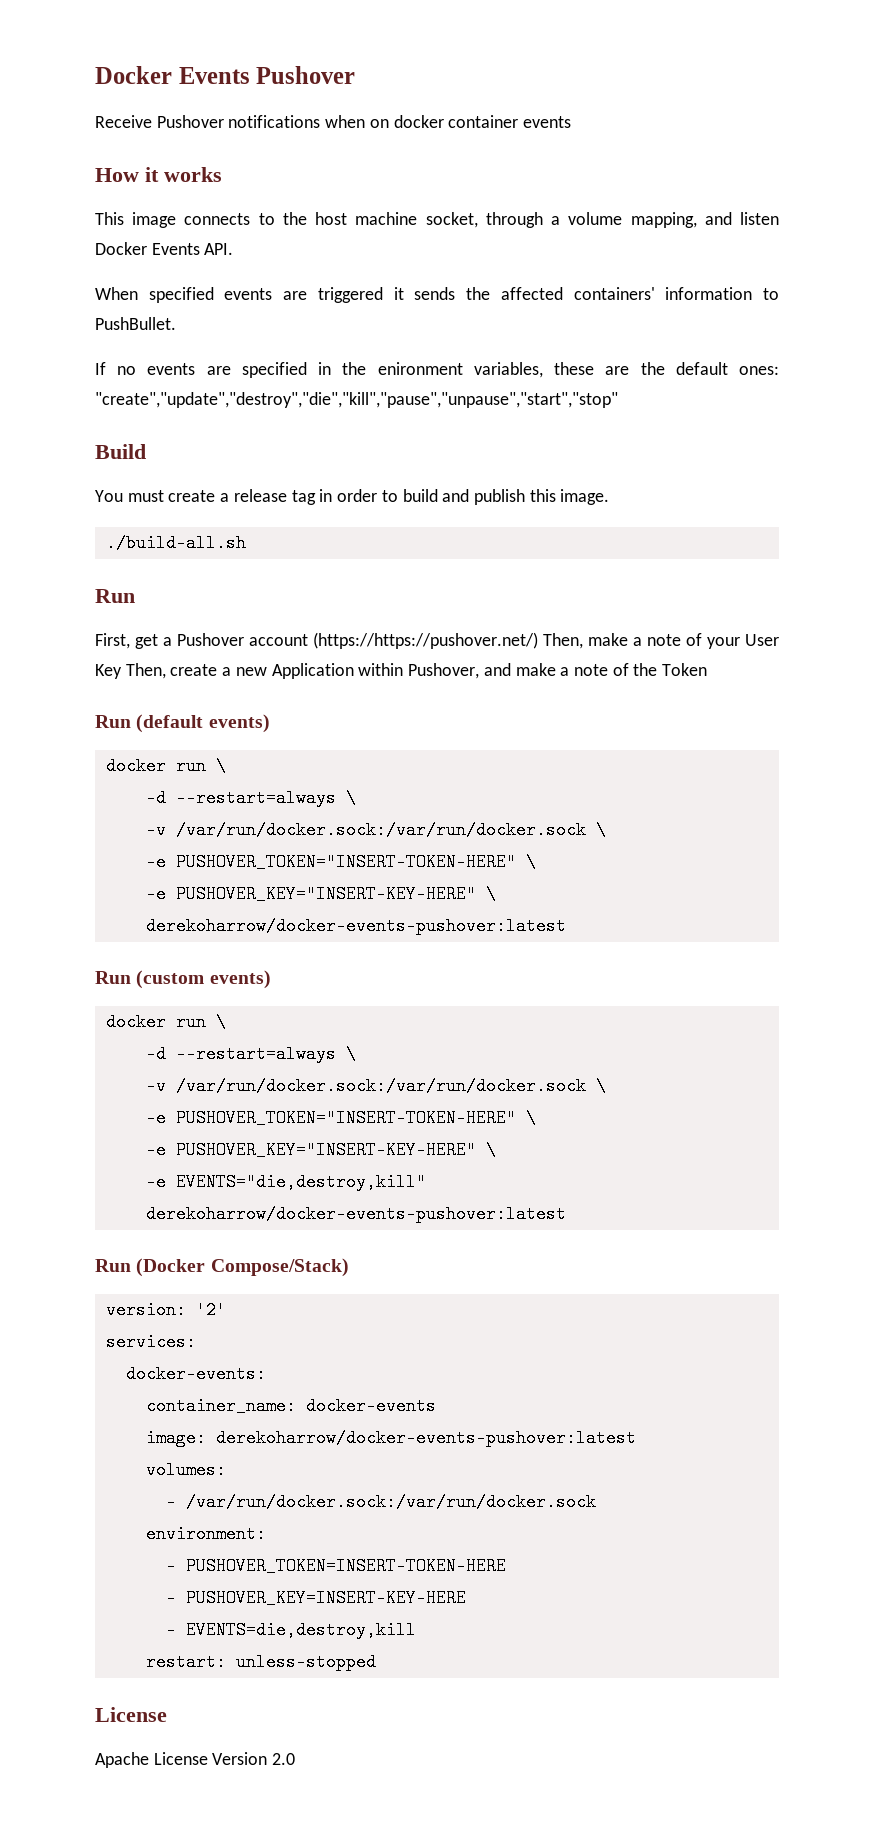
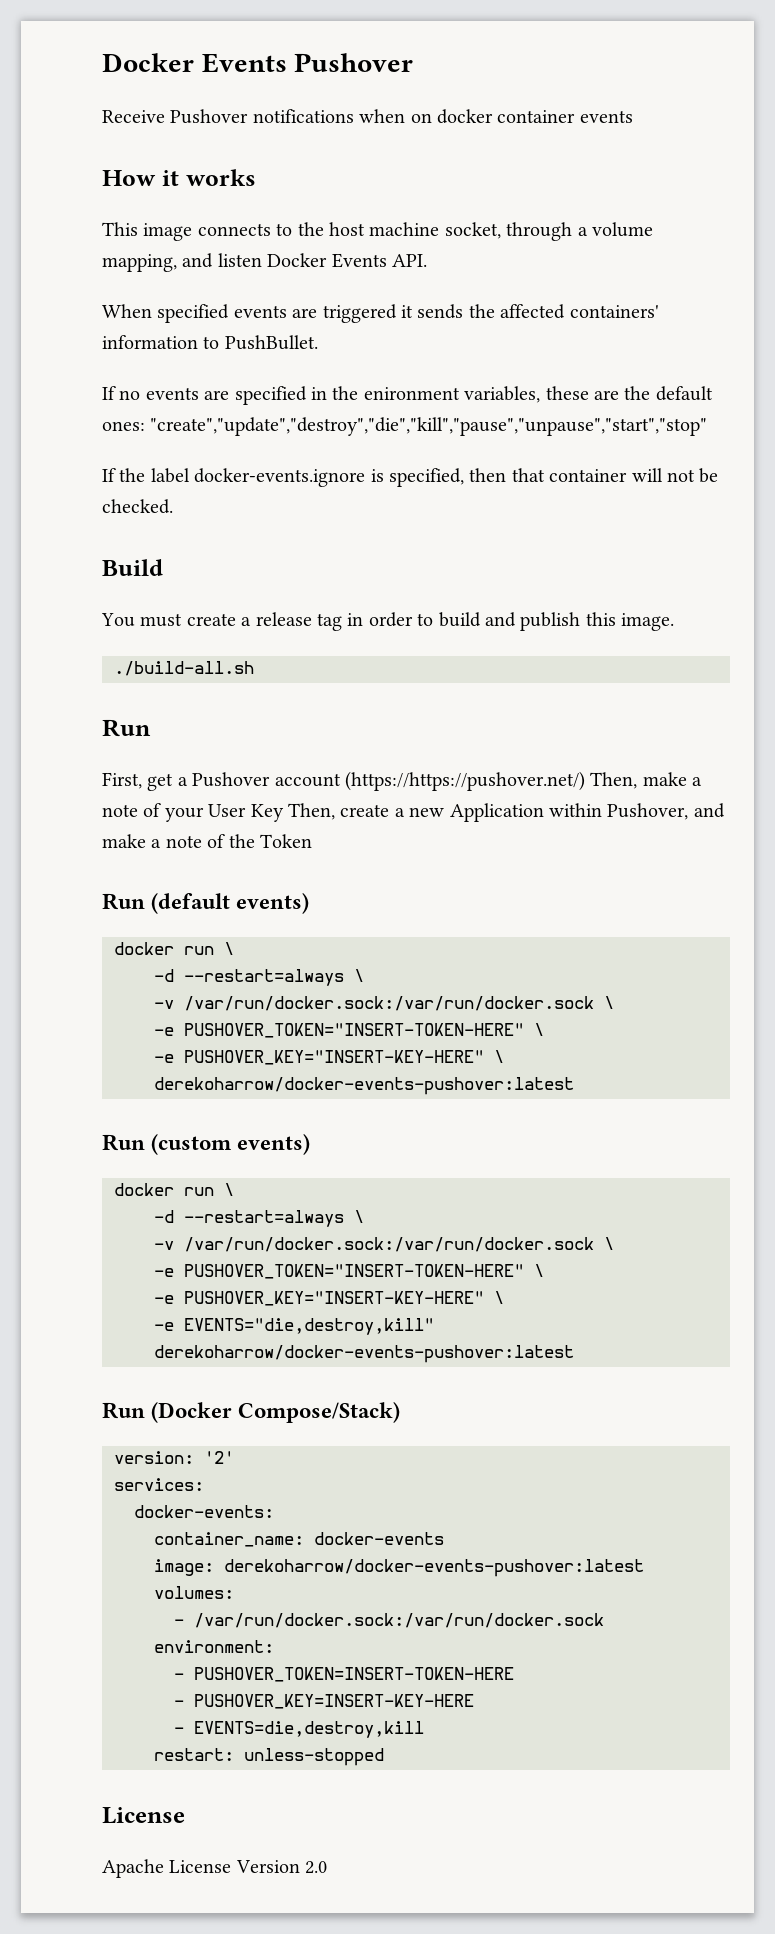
(618, 400) none -> [102,468,719,487] [102,499,173,514] // If the label docker-events.ignore is specified, then that container will not be checked.

